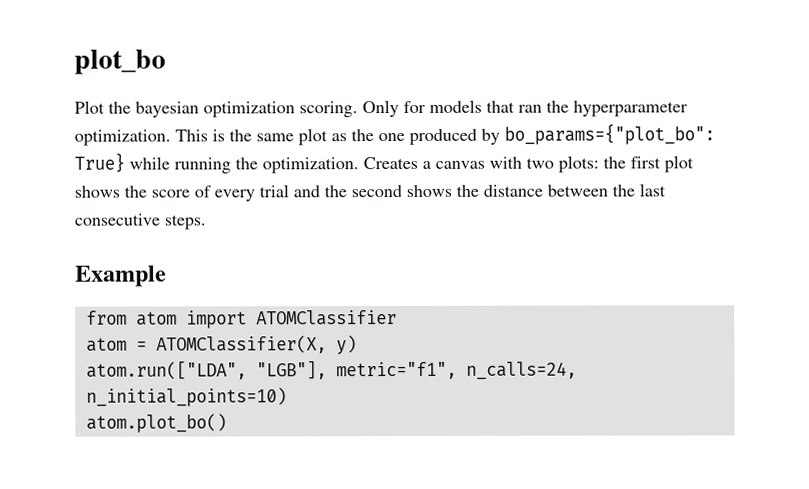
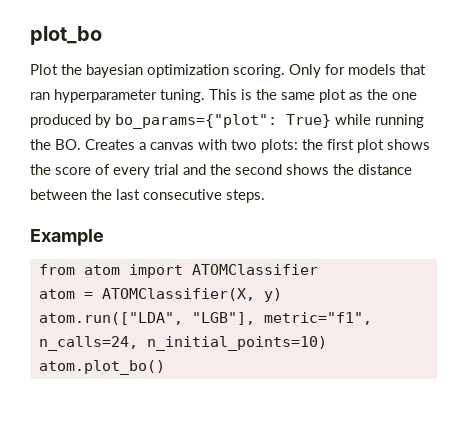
[546,100,688,117] [74,129,171,146] the hyperparameter optimization. -> [54,89,205,103] hyperparameter tuning.
[504,123,715,145] bo_params={"plot_bo": -> [115,114,277,129] bo_params={"plot":
[262,157,359,174] optimization. -> [55,139,81,150] BO.

